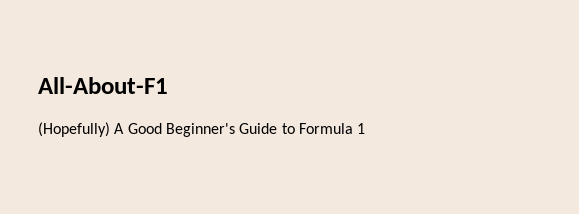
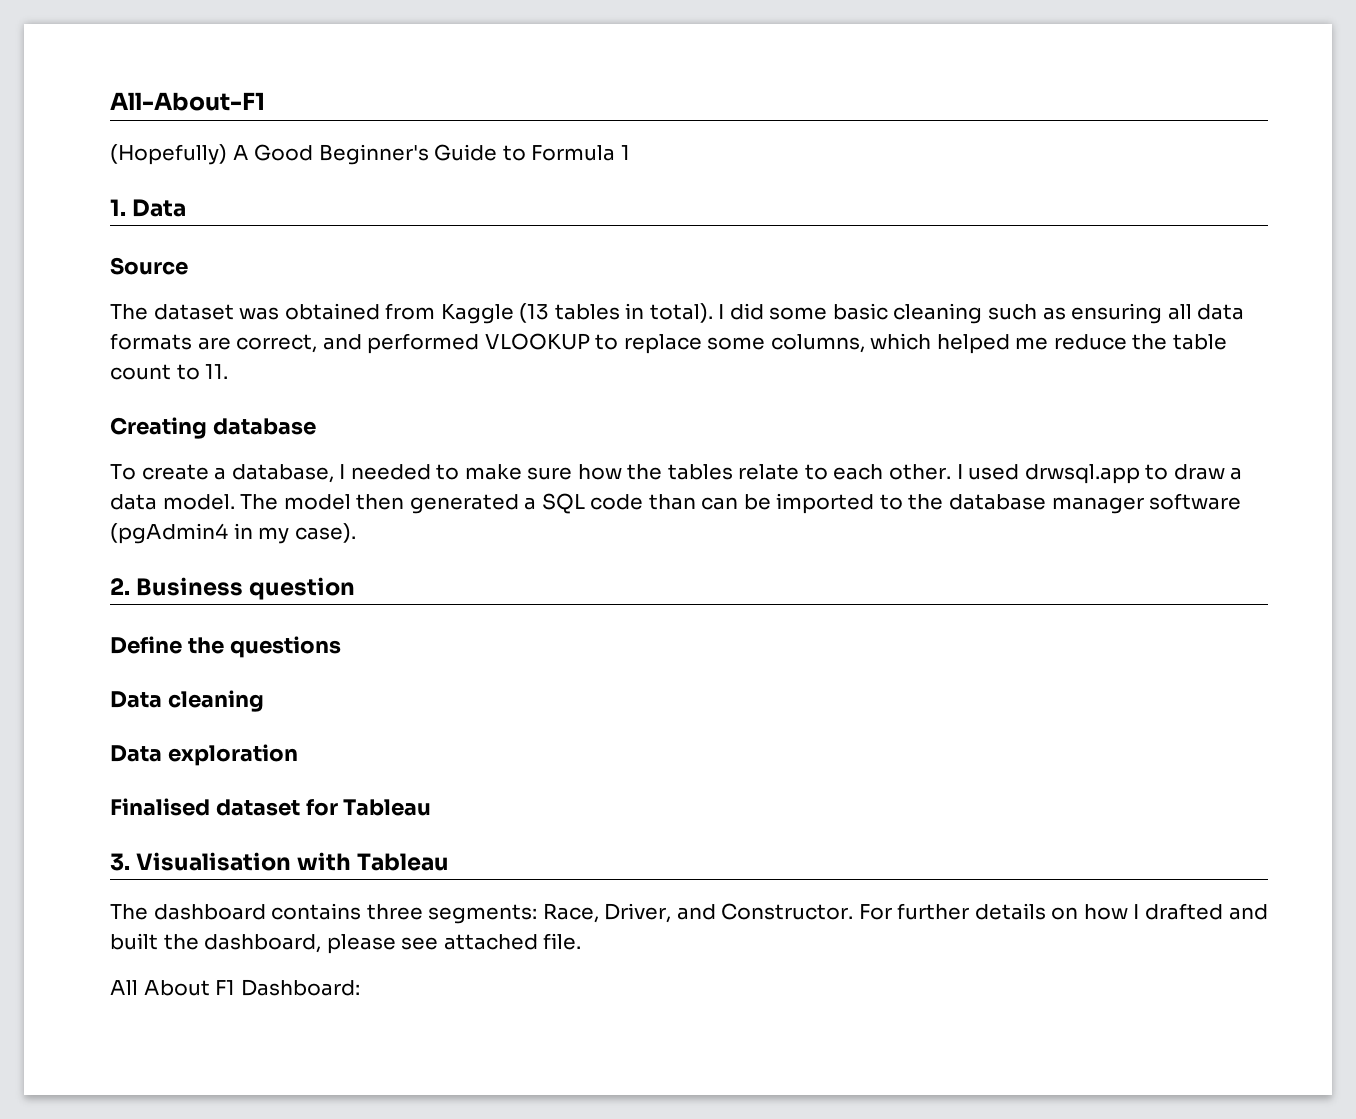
(366, 128) none -> [110,199,187,217] [110,257,188,275] [110,303,1245,324] [110,333,1228,354] [110,364,229,380] [110,417,316,439] [110,464,1243,484] [110,493,1242,514] [110,523,356,544] [110,577,356,600] [110,636,341,658] [110,690,264,712] [110,744,298,766] [110,798,432,816] [110,852,450,871] [110,903,1268,924] [110,933,582,954] [110,979,360,996] // 1. Data // Source // The dataset was obtained from Kaggle (13 tables in total). I did some basic cleaning such as ensuring all data formats are correct, and performed VLOOKUP to replace some columns, which helped me reduce the table count to 11. // Creating database // To create a database, I needed to make sure how the tables relate to each other. I used drwsql.app to draw a data model. The model then generated a SQL code than can be imported to the database manager software (pgAdmin4 in my case). // 2. Business question // Define the questions // Data cleaning // Data exploration // Finalised dataset for Tableau // 3. Visualisation with Tableau // The dashboard contains three segments: Race, Driver, and Constructor. For further details on how I drafted and built the dashboard, please see attached file. // All About F1 Dashboard:

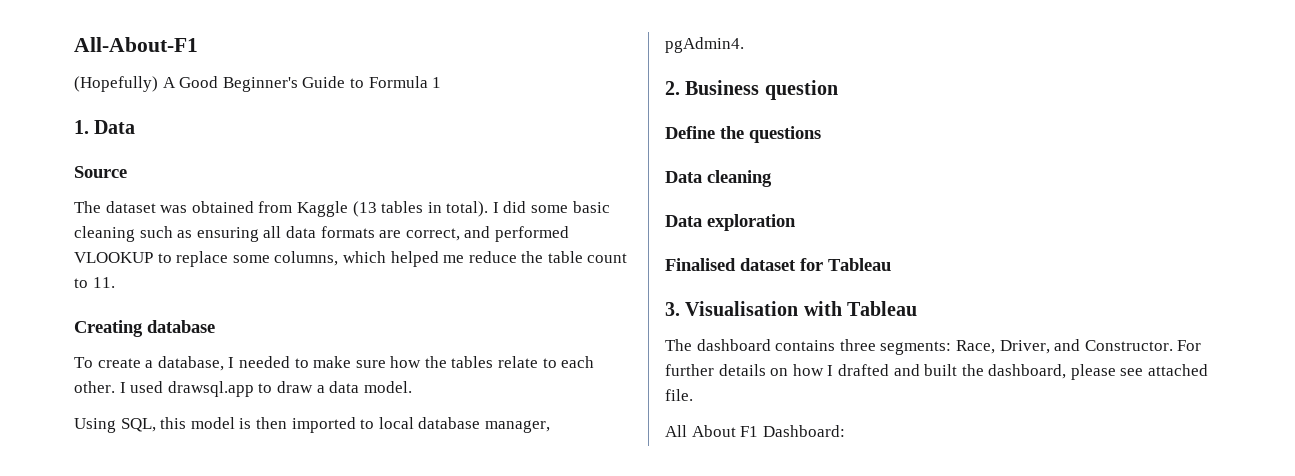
[1024,464,1140,484] drwsql.app -> [167,381,254,397] drawsql.app
[240,493,1242,514] [110,523,356,544] The model then generated a SQL code than can be imported to the database manager software (pgAdmin4 in my case). -> [74,417,550,433] [665,37,744,53] // Using SQL, this model is then imported to local database manager, pgAdmin4.

